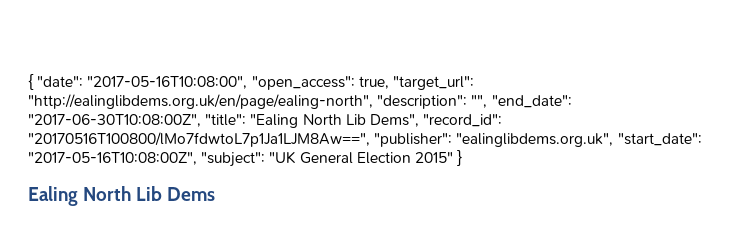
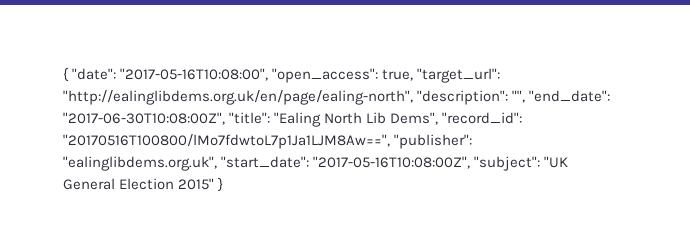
[28,186,216,206] // Ealing North Lib Dems -> (224, 184) none

